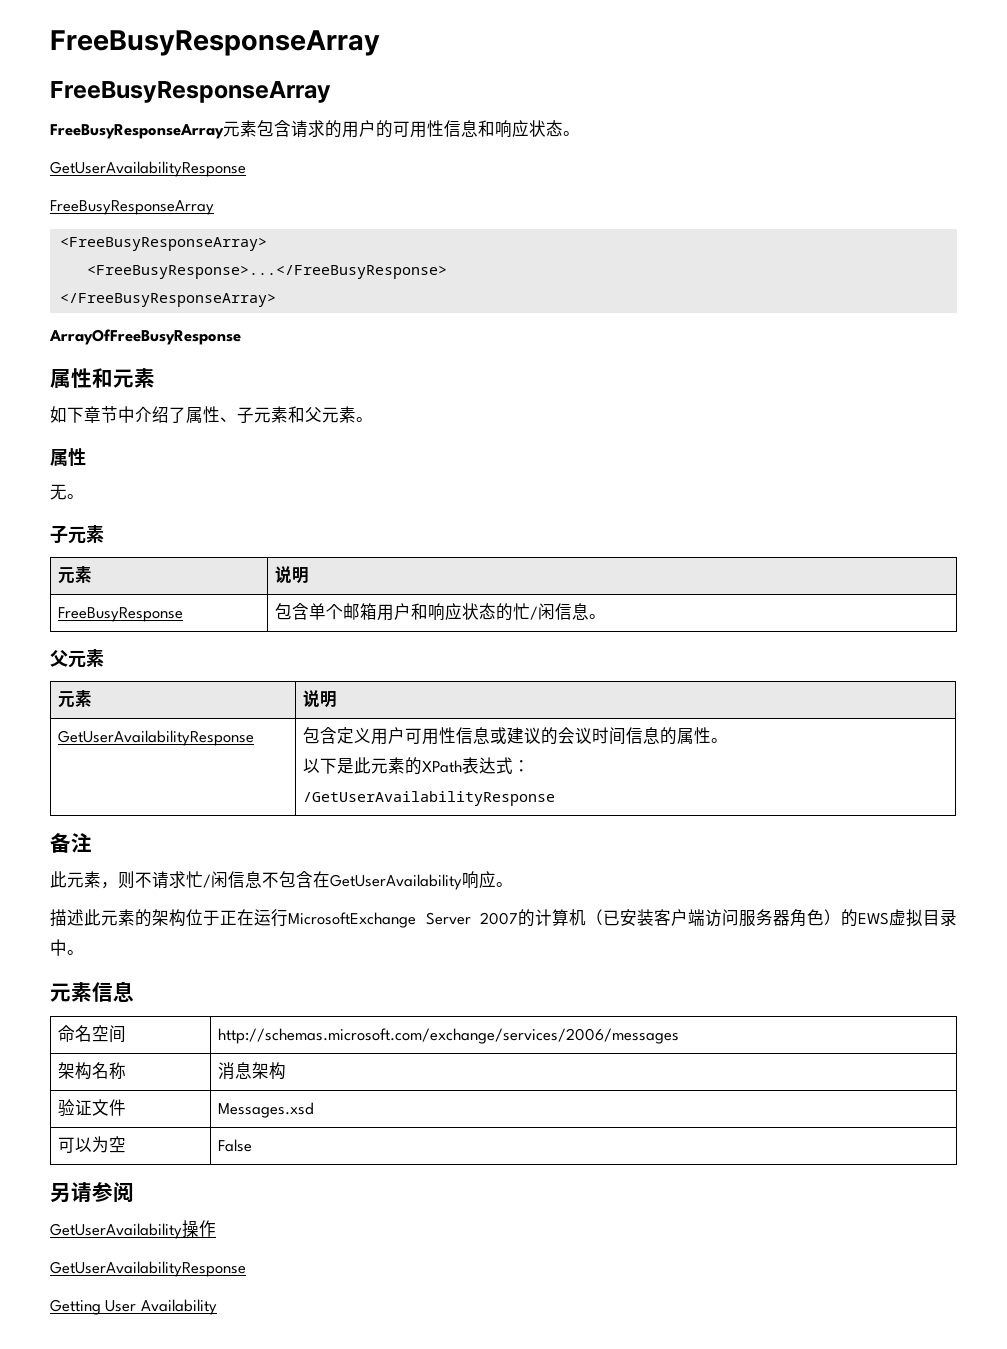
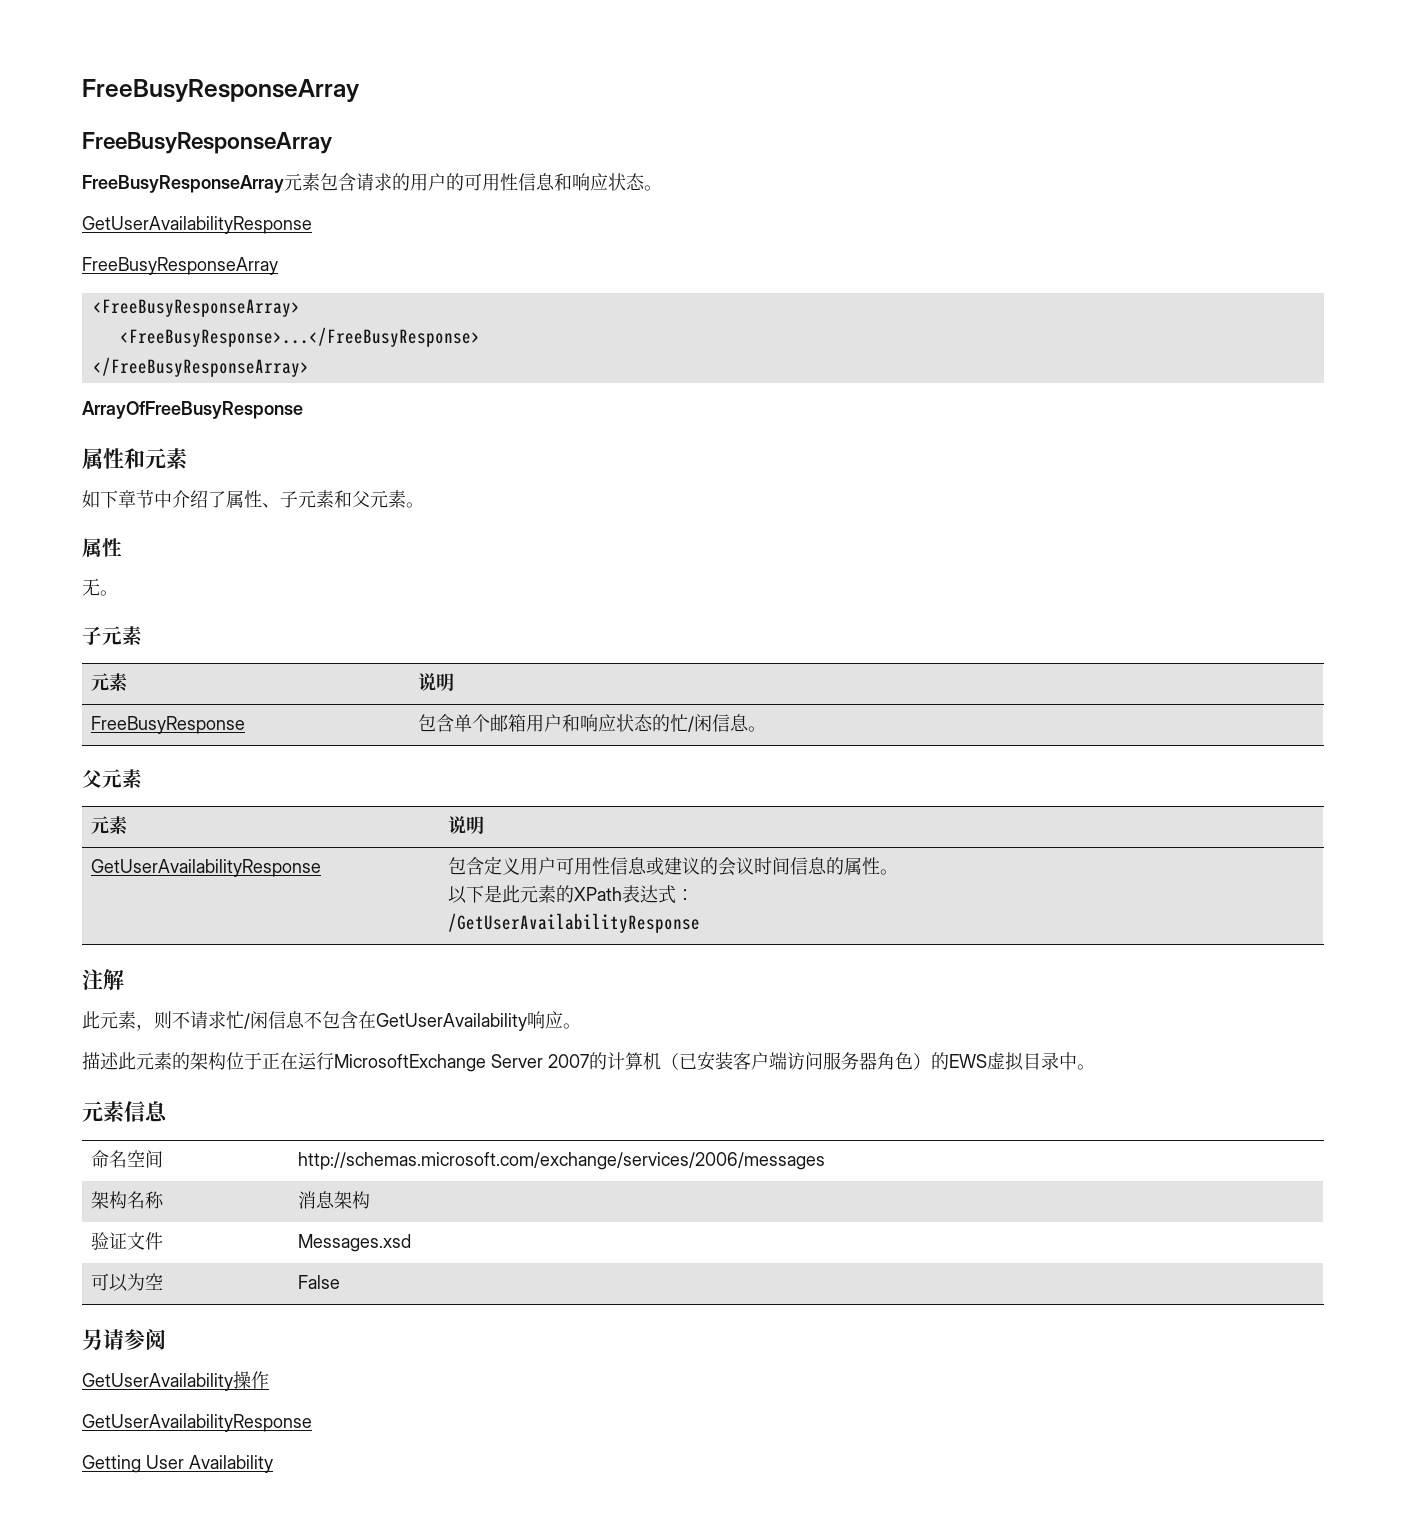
[50,833,71,853] 备 -> (700, 923) none
(92, 843) none -> [103,969,124,990] 解

